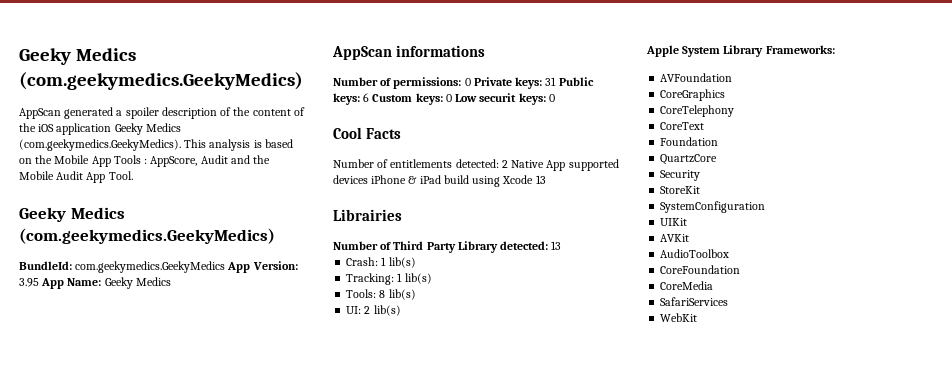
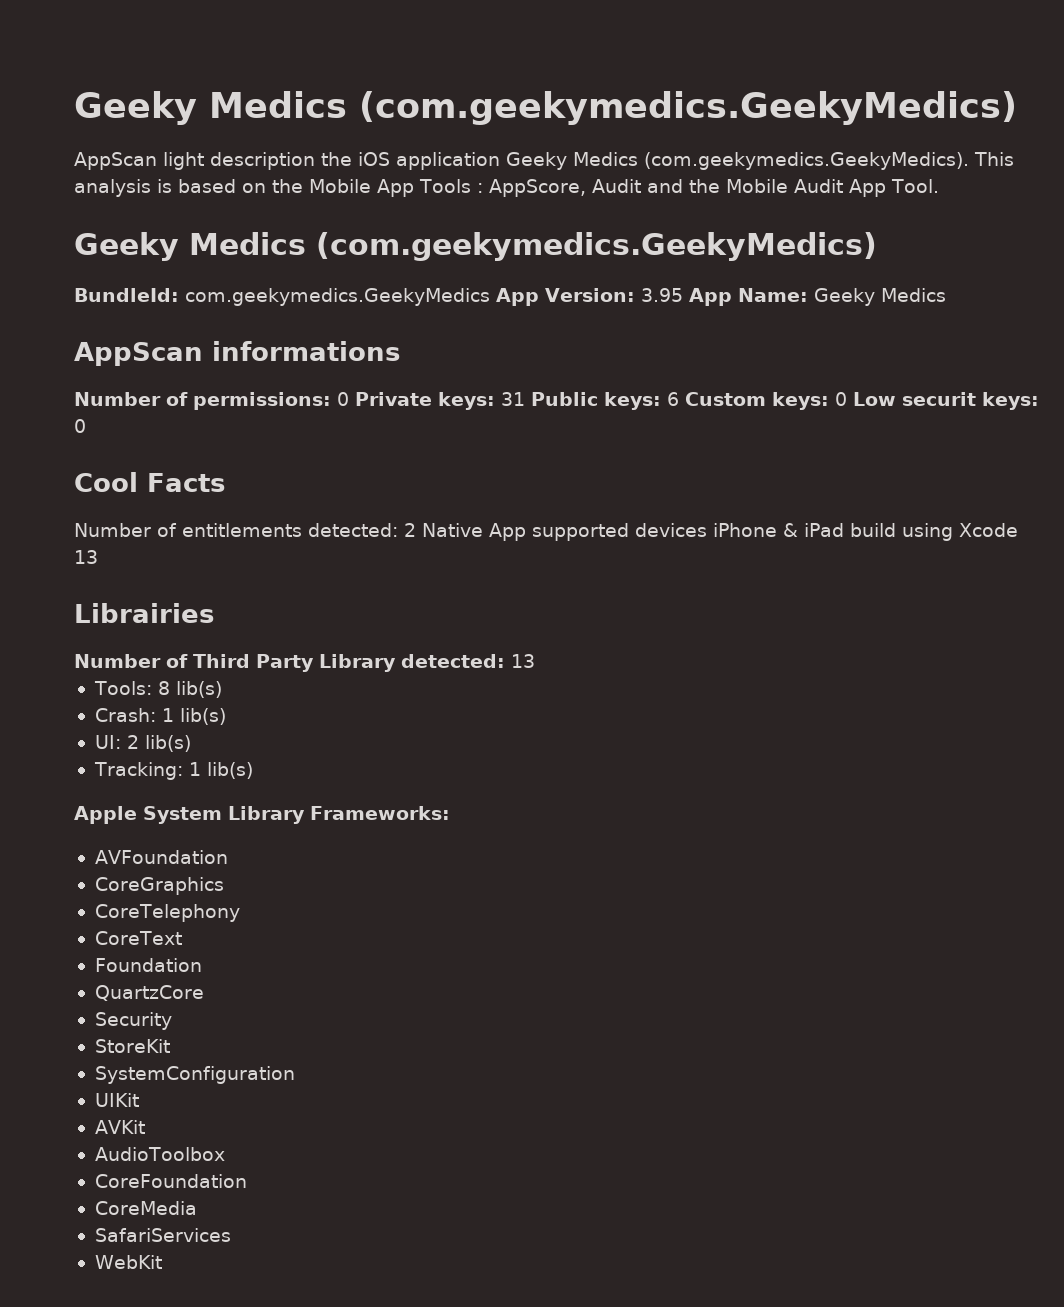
[64,107,305,119] generated a spoiler description of the content of -> [163,152,315,170] light description
(562, 245) none -> [93,681,222,698] // Tools: 8 lib(s)
(416, 262) none -> [94,735,191,752] // UI: 2 lib(s)
[346,289,416,300] [346,305,401,316] // Tools: 8 lib(s) // UI: 2 lib(s) -> (253, 770) none

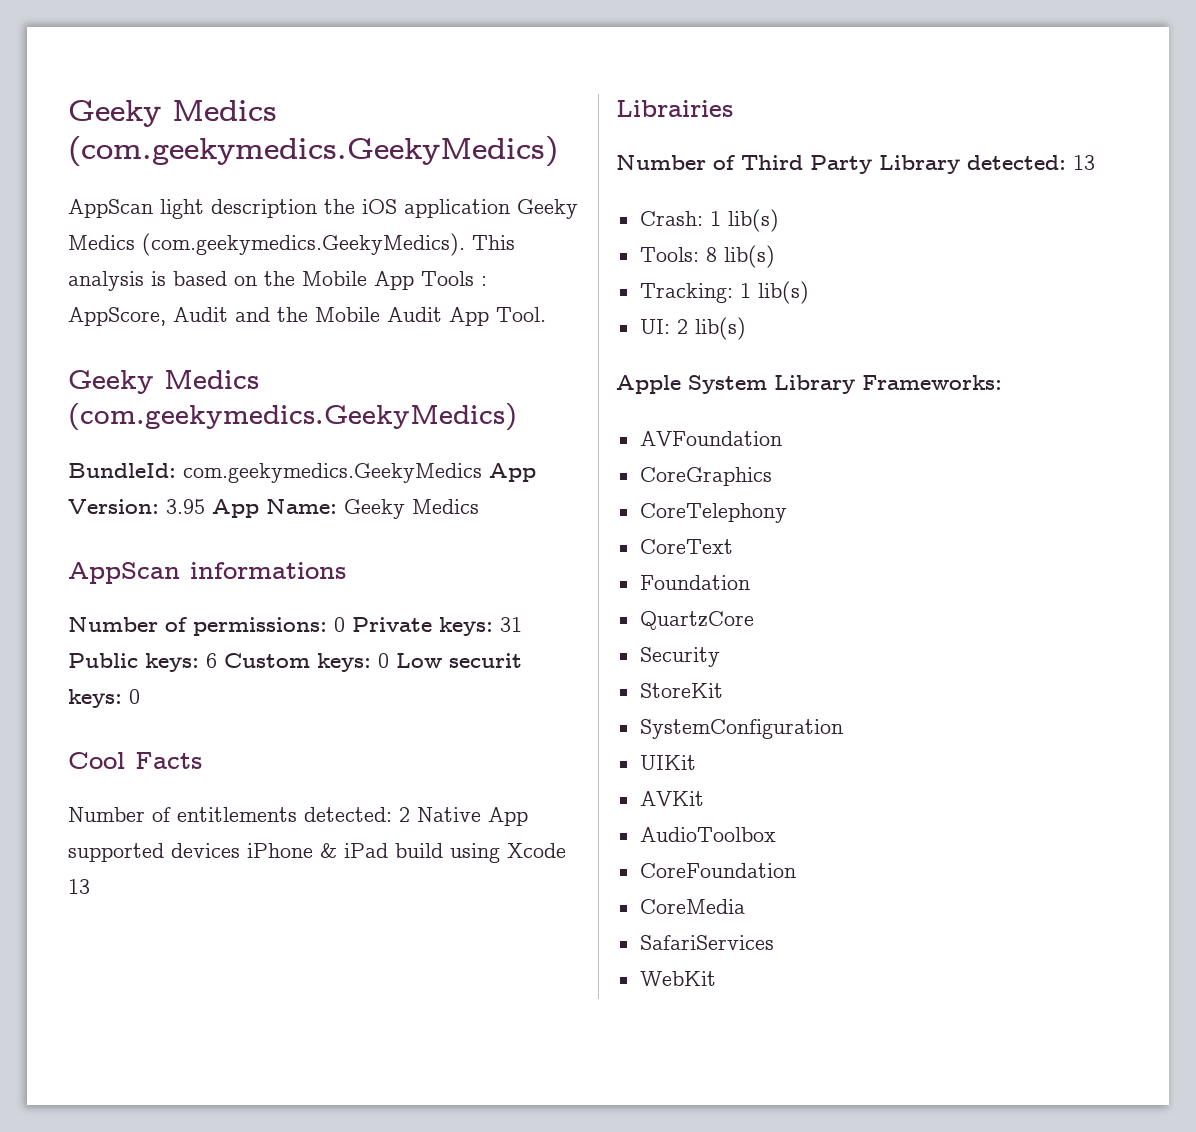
(535, 661) none -> [639,209,779,232] // Crash: 1 lib(s)
[94,708,156,722] Crash: -> [639,283,733,303] Tracking:
[93,762,253,780] // Tracking: 1 lib(s) -> (746, 328) none

